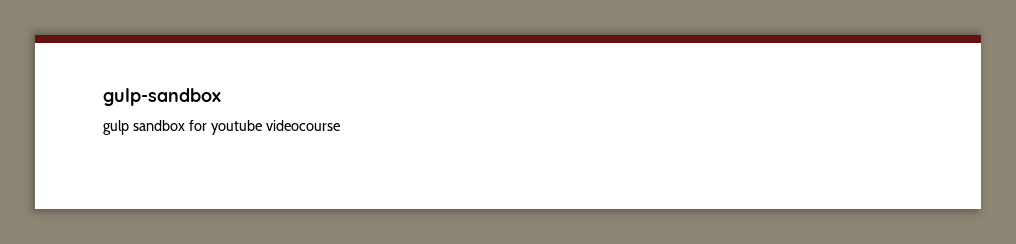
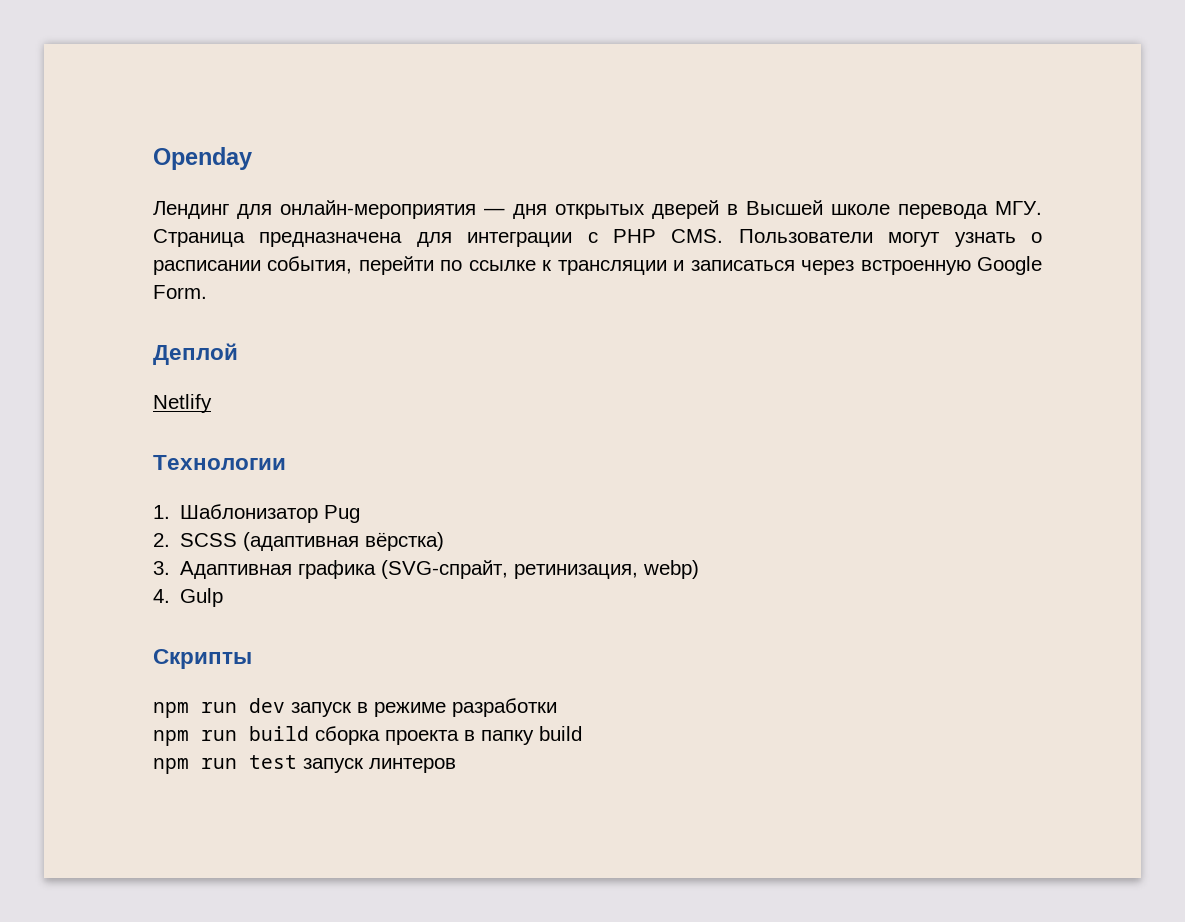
[103,88,221,106] [103,120,340,135] gulp-sandbox // gulp sandbox for youtube videocourse -> [153,147,252,170] [153,200,1042,219] [153,229,1042,247] [153,256,1042,275] [153,285,207,299] [153,343,238,365] [153,394,212,413] [153,455,286,470] [153,504,361,523] [153,532,445,551] [153,560,700,579] [153,588,224,607] [153,649,252,669] [153,698,557,718] [153,726,582,746] [153,755,456,774] Openday // Лендинг для онлайн-мероприятия — дня открытых дверей в Высшей школе перевода МГУ. Страница предназначена для интеграции с PHP CMS. Пользователи могут узнать о расписании события, перейти по ссылке к трансляции и записаться через встроенную Google Form. // Деплой // Netlify // Технологии // 1. Шаблонизатор Pug // 2. SCSS (адаптивная вёрстка) // 3. Адаптивная графика (SVG-спрайт, ретинизация, webp) // 4. Gulp // Скрипты // npm run dev запуск в режиме разработки // npm run build сборка проекта в папку build // npm run test запуск линтеров

